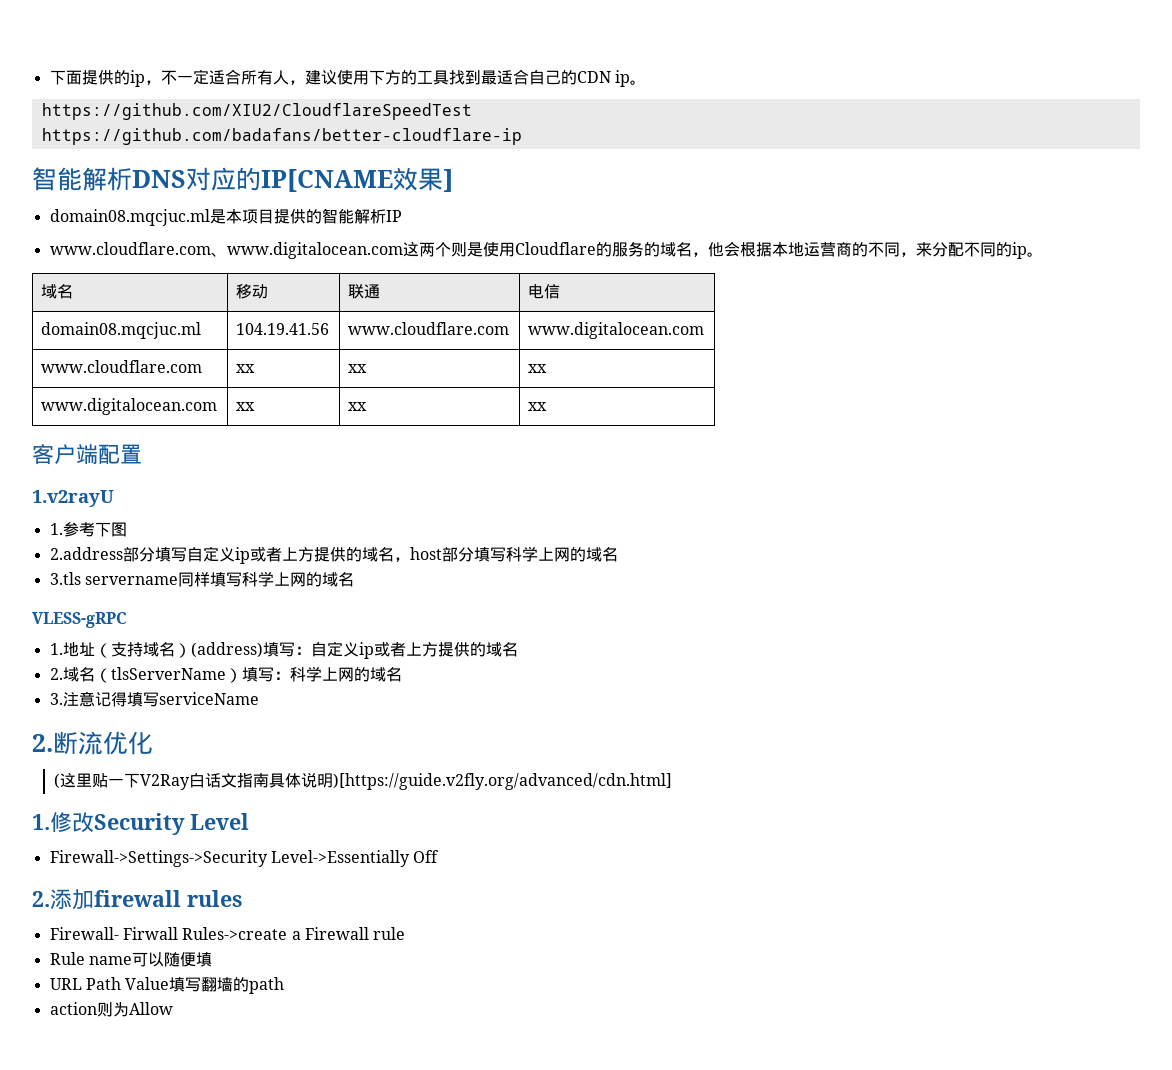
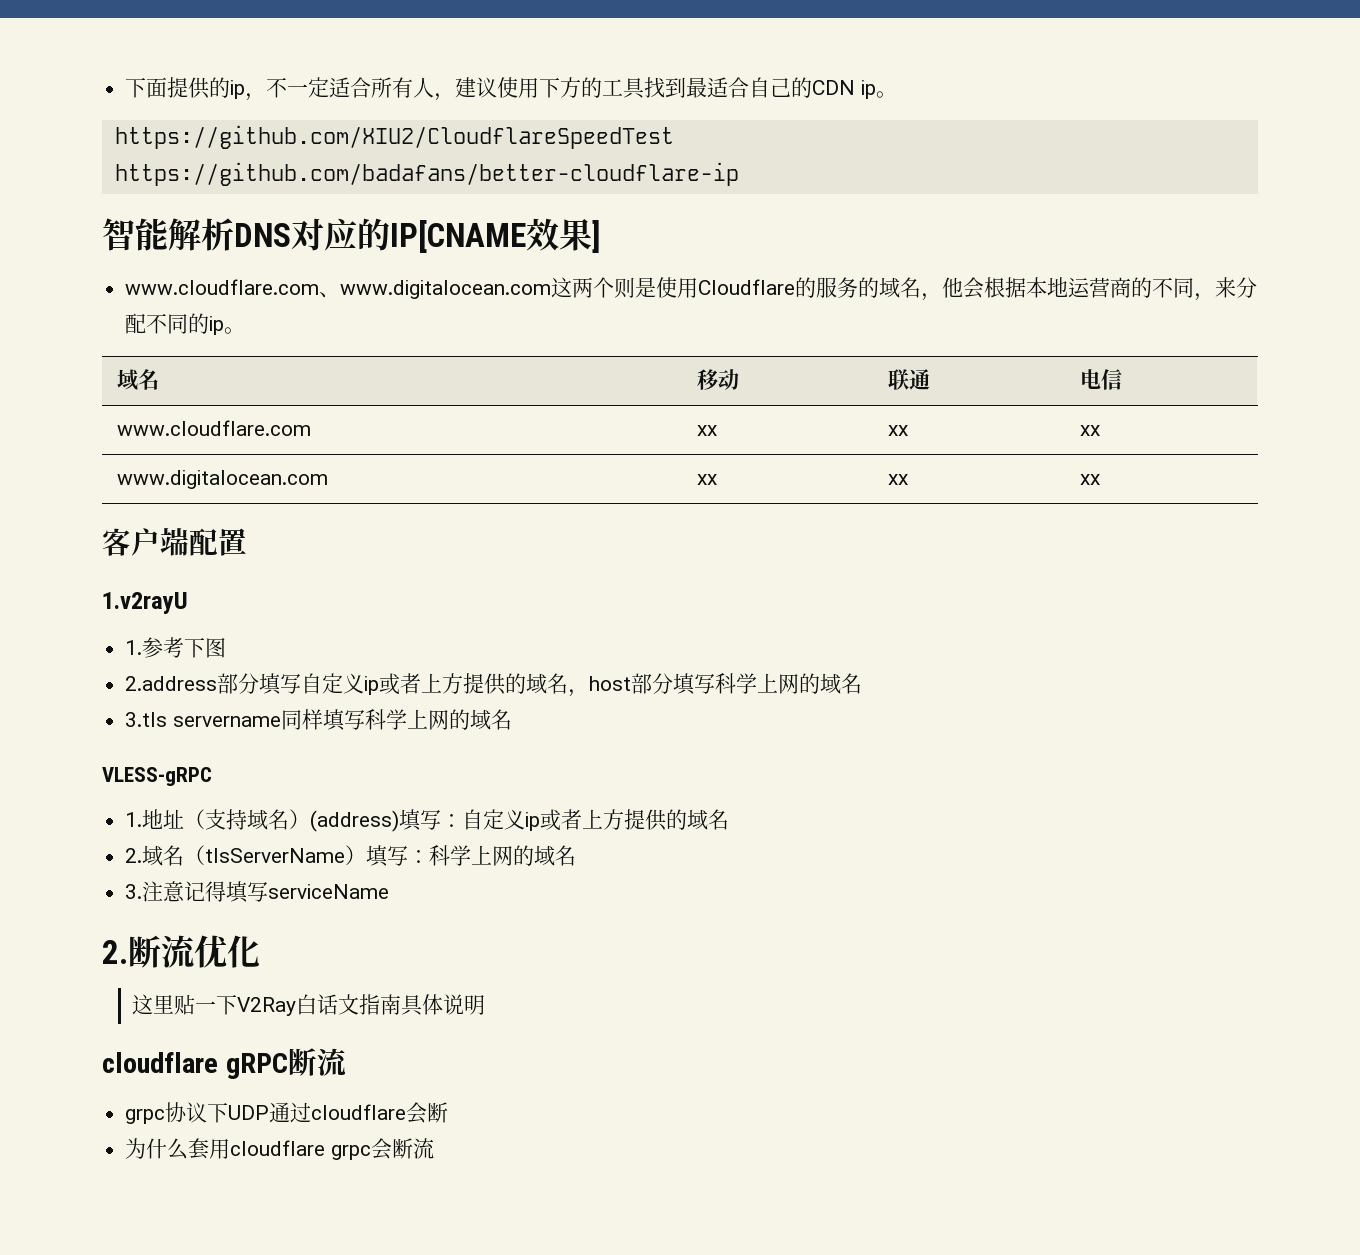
[49,208,402,226] // domain08.mqcjuc.ml是本项目提供的智能解析IP -> (600, 236) none
[41,322,202,339] [236,323,330,335] [348,322,510,335] [528,322,705,339] // domain08.mqcjuc.ml | 104.19.41.56 | www.cloudflare.com | www.digitalocean.com -> (1122, 379) none
[54,773,61,789] ( -> (260, 951) none
[333,773,673,790] [32,812,249,835] [49,850,440,867] [32,889,242,910] [49,927,406,940] [49,952,212,967] [49,977,285,994] [49,1002,173,1017] )[https://guide.v2fly.org/advanced/cdn.html] // 1.修改Security Level // Firewall->Settings->Security Level->Essentially Off // 2.添加firewall rules // Firewall- Firwall Rules->create a Firewall rule // Rule name可以随便填 // URL Path Value填写翻墙的path // action则为Allow -> [102,1048,347,1079] [125,1102,449,1124] [125,1138,435,1160] // cloudflare gRPC断流 // grpc协议下UDP通过cloudflare会断 // 为什么套用cloudflare grpc会断流

